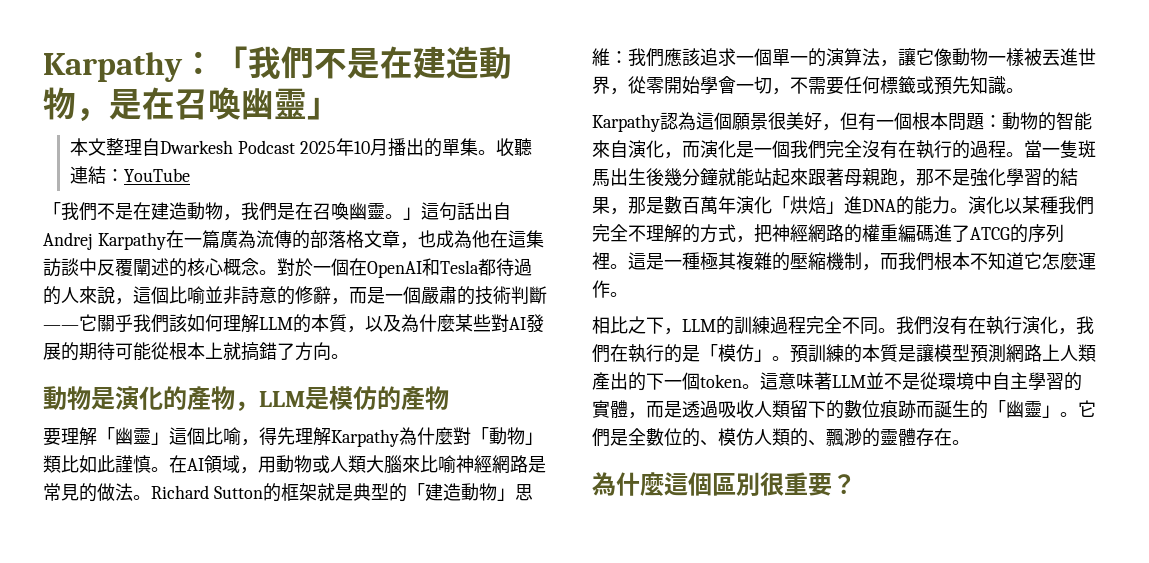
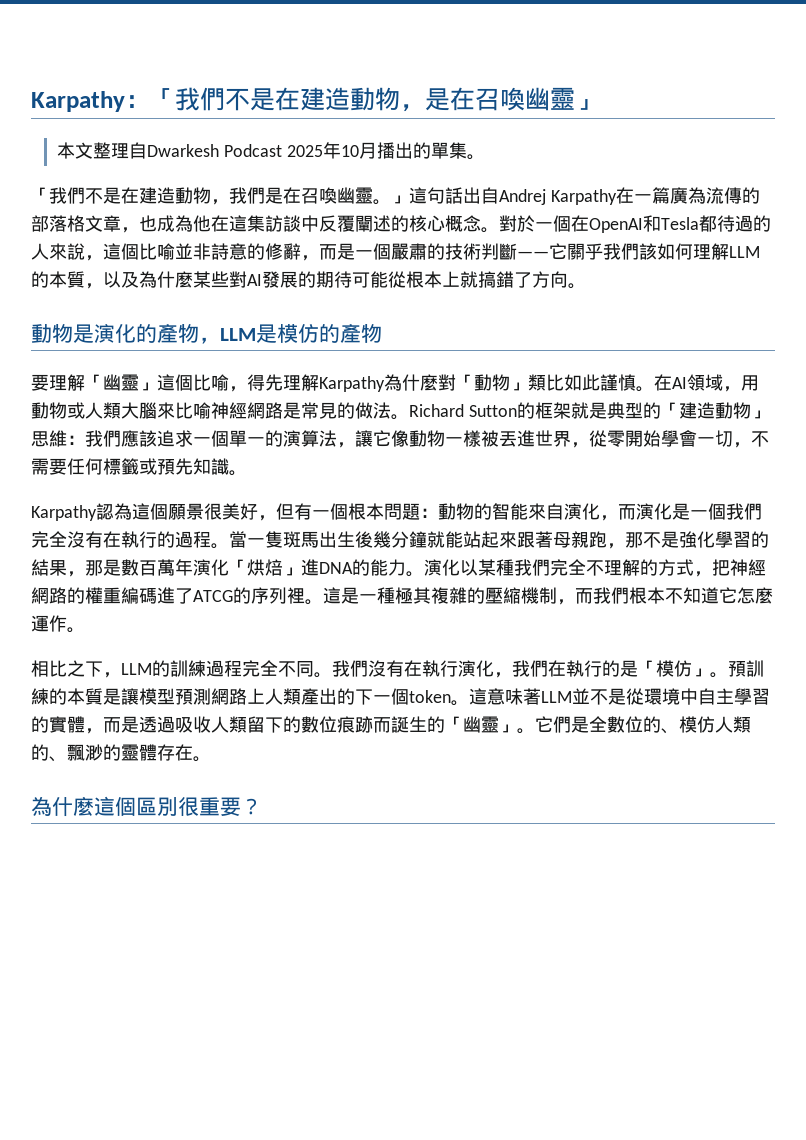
[495,138,532,157] [69,166,190,184] 收聽連結：YouTube -> (485, 157) none

